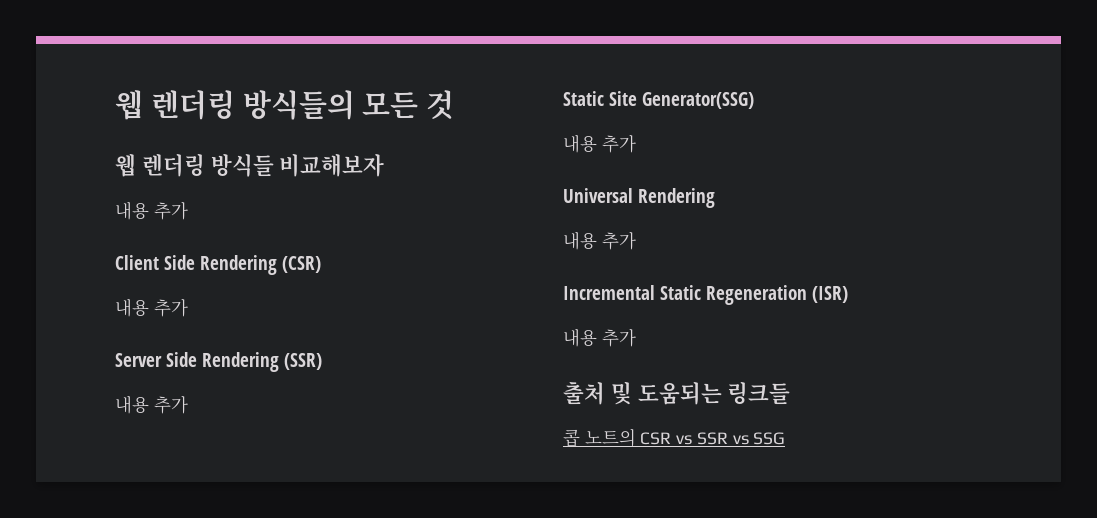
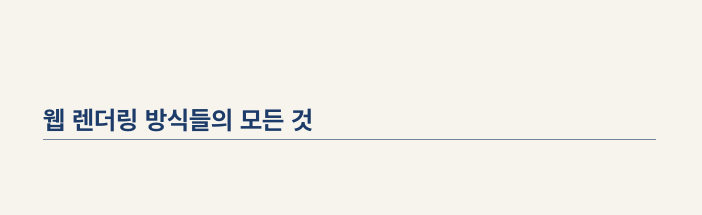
[115,154,385,177] [115,201,188,220] [115,255,321,275] [115,298,188,317] [115,352,322,372] [115,395,188,414] [563,91,754,109] [563,134,636,153] [563,188,715,208] [563,231,636,250] [563,285,848,305] [563,328,636,347] [563,381,791,405] [563,428,786,447] // 웹 렌더링 방식들 비교해보자 // 내용 추가 // Client Side Rendering (CSR) // 내용 추가 // Server Side Rendering (SSR) // 내용 추가 // Static Site Generator(SSG) // 내용 추가 // Universal Rendering // 내용 추가 // Incremental Static Regeneration (ISR) // 내용 추가 // 출처 및 도움되는 링크들 // 콥 노트의 CSR vs SSR vs SSG -> (313, 120) none

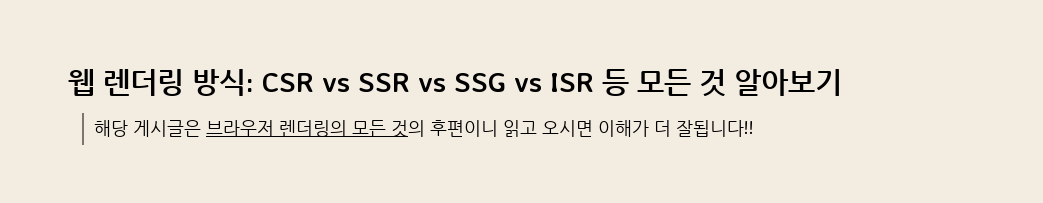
[144,108,313,132] 방식들의 모든 것 -> [192,69,842,97] [94,120,755,138] 방식: CSR vs SSR vs SSG vs ISR 등 모든 것 알아보기 // 해당 게시글은 브라우저 렌더링의 모든 것의 후편이니 읽고 오시면 이해가 더 잘됩니다!!

